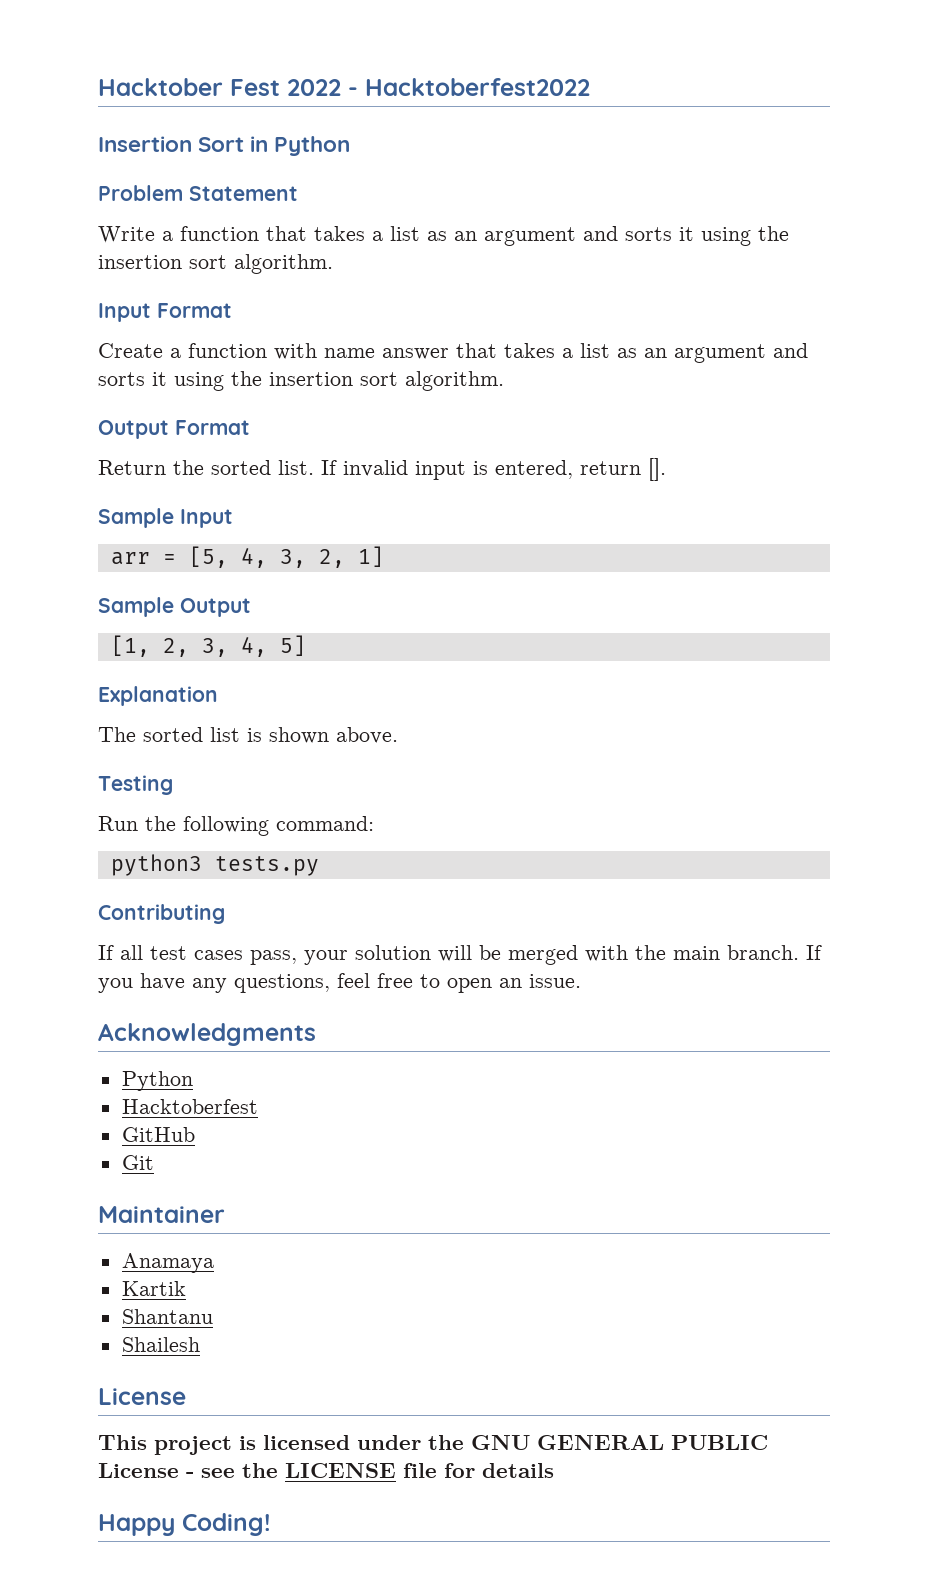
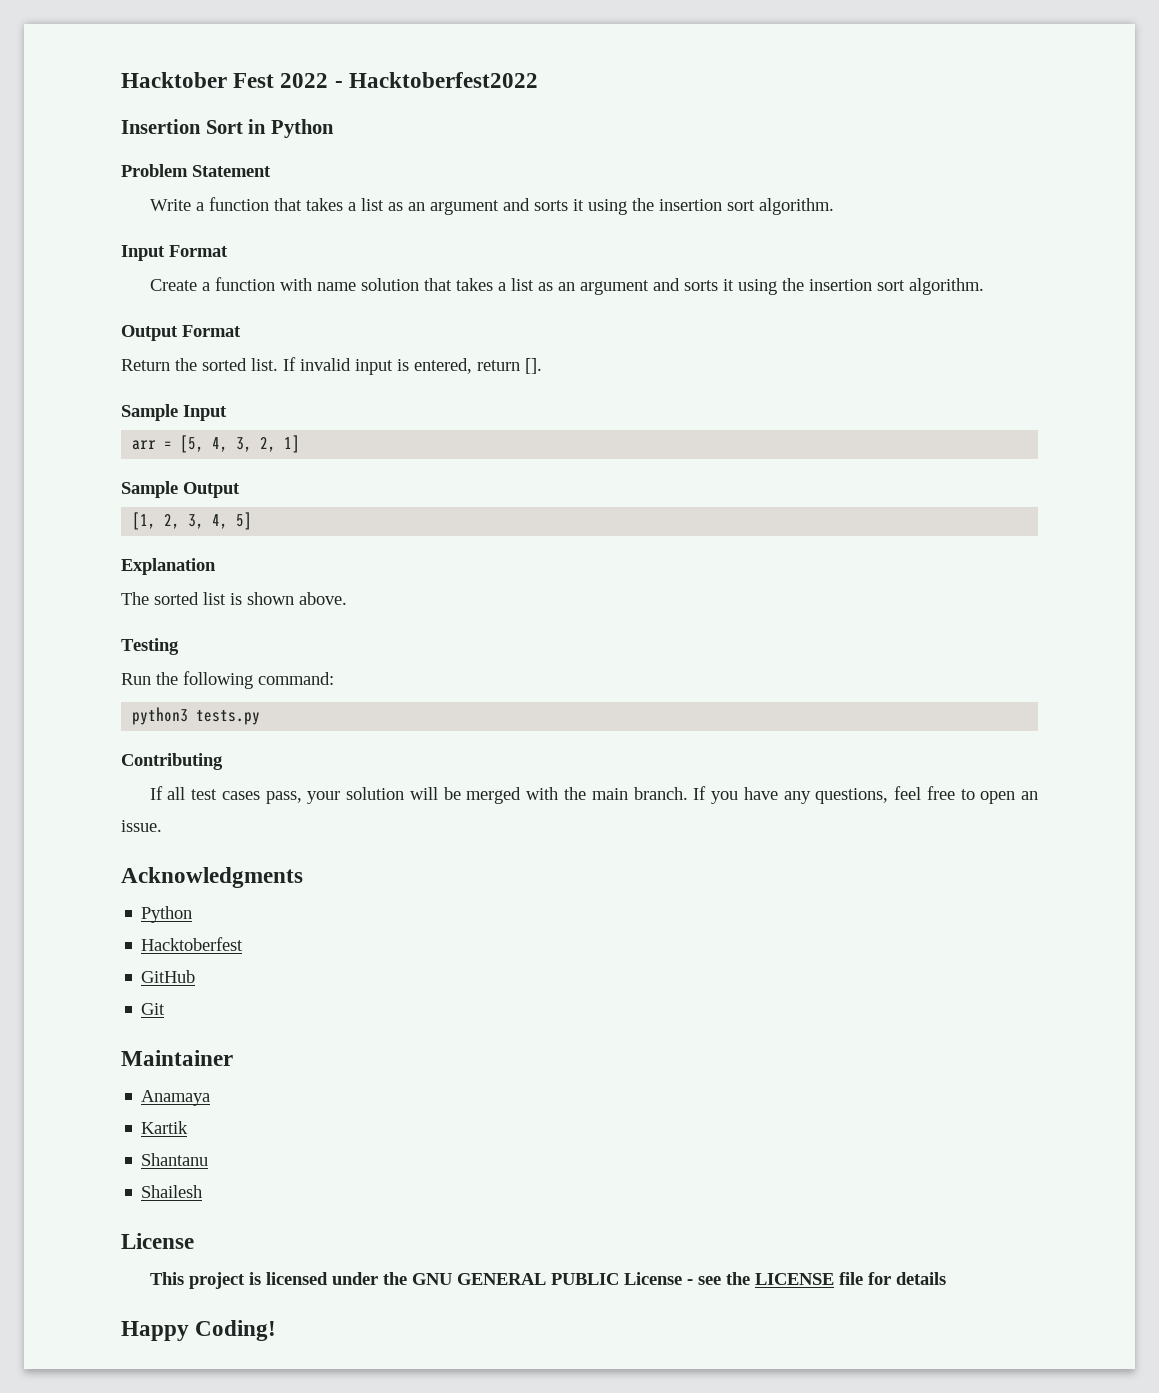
[382,348,449,360] answer -> [360,278,419,291] solution

